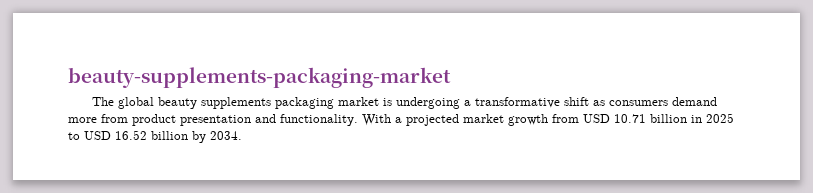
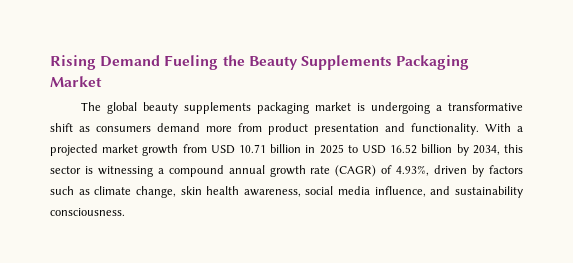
[68,67,451,88] beauty-supplements-packaging-market -> [50,55,470,70] [50,76,102,87] Rising Demand Fueling the Beauty Supplements Packaging Market
[210,131,242,140] 2034. -> [472,144,523,155] [50,165,523,177] [50,186,523,198] [50,208,125,216] 2034, this sector is witnessing a compound annual growth rate (CAGR) of 4.93%, driven by factors such as climate change, skin health awareness, social media influence, and sustainability consciousness.

